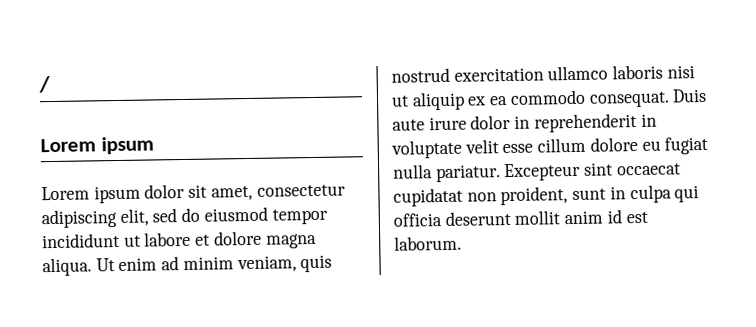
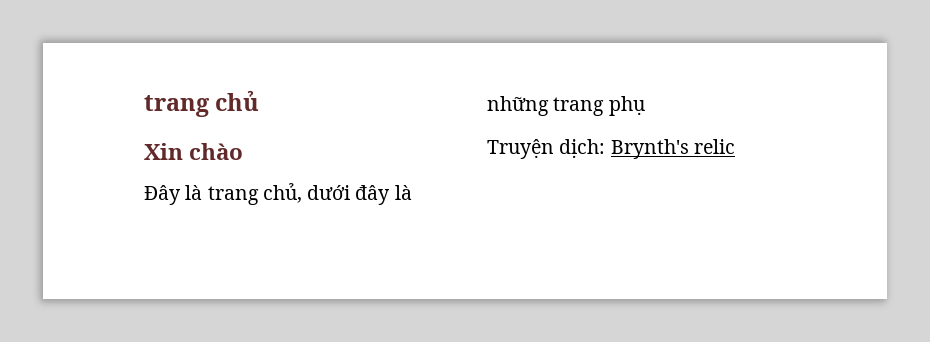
[38,76,51,94] [40,136,154,155] [41,183,346,204] [41,206,328,229] [42,230,317,249] [42,254,333,277] [391,64,695,83] [391,88,708,111] [392,113,657,133] [391,136,709,159] [393,162,681,183] [393,184,700,207] [393,209,648,227] [394,235,462,251] / // Lorem ipsum // Lorem ipsum dolor sit amet, consectetur adipiscing elit, sed do eiusmod tempor incididunt ut labore et dolore magna aliqua. Ut enim ad minim veniam, quis nostrud exercitation ullamco laboris nisi ut aliquip ex ea commodo consequat. Duis aute irure dolor in reprehenderit in voluptate velit esse cillum dolore eu fugiat nulla pariatur. Excepteur sint occaecat cupidatat non proident, sunt in culpa qui officia deserunt mollit anim id est laborum. -> [144,90,260,117] [144,143,244,160] [144,183,412,205] [487,96,645,116] [487,139,735,159] trang chủ // Xin chào // Đây là trang chủ, dưới đây là những trang phụ // Truyện dịch: Brynth's relic

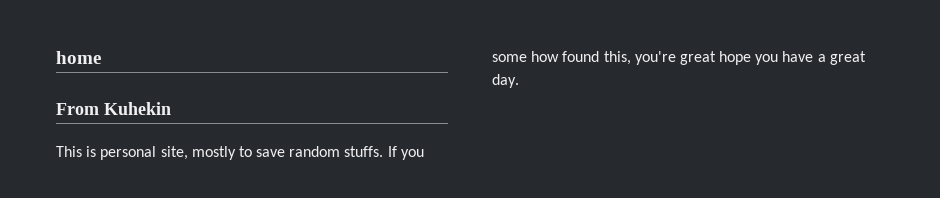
[144,90,260,117] [144,143,244,160] [144,183,412,205] [487,96,645,116] [487,139,735,159] trang chủ // Xin chào // Đây là trang chủ, dưới đây là những trang phụ // Truyện dịch: Brynth's relic -> [56,51,101,64] [56,102,171,115] [56,146,424,160] [492,51,866,65] [492,74,519,88] home // From Kuhekin // This is personal site, mostly to save random stuffs. If you some how found this, you're great hope you have a great day.

